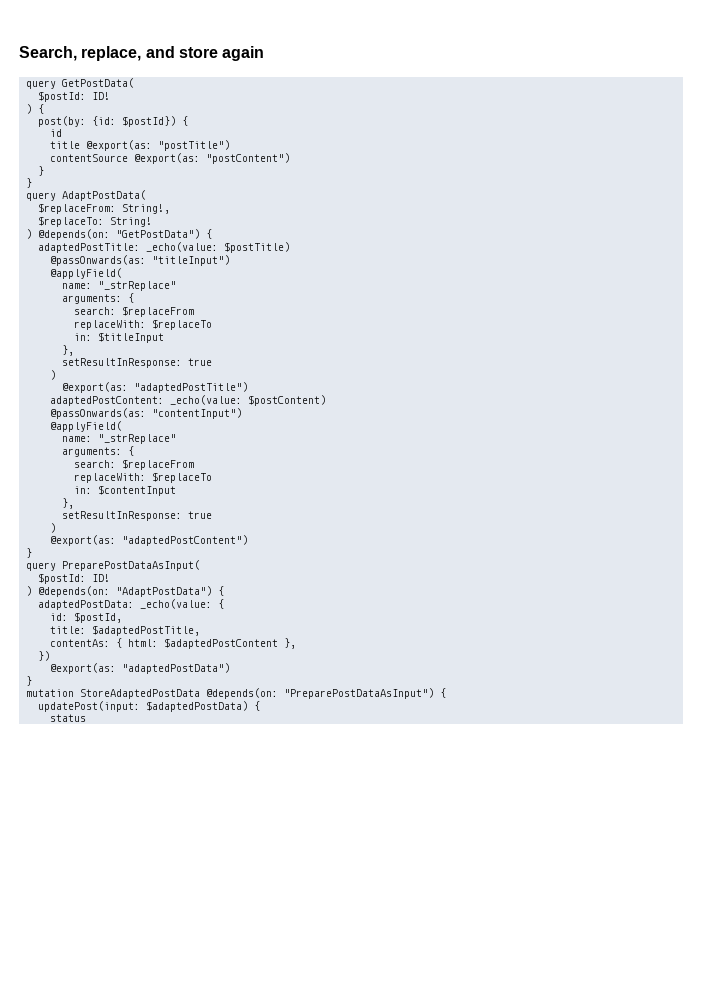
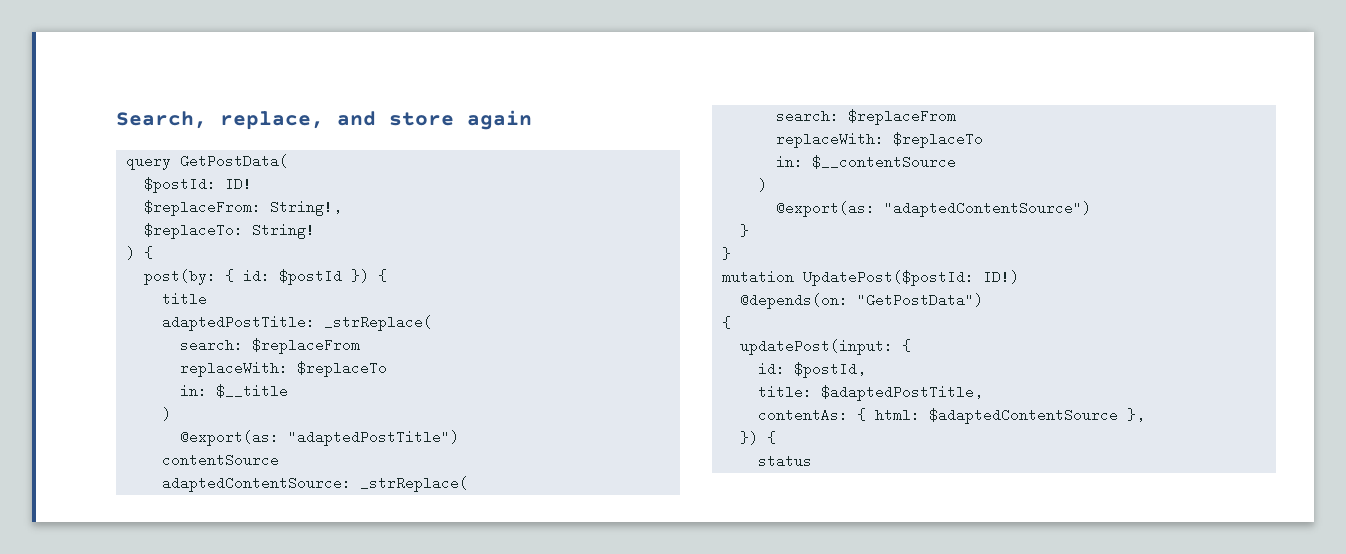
[25,104,44,114] [37,116,188,127] [49,129,62,137] [49,140,230,151] [49,153,290,164] [37,166,44,176] [25,178,32,188] [25,190,146,201] // ) { // post(by: {id: $postId}) { // id // title @export(as: "postTitle") // contentSource @export(as: "postContent") // } // } // query AdaptPostData( -> (253, 184) none
[37,229,212,240] [37,242,290,253] [49,255,230,266] [49,268,122,279] [61,281,176,291] [61,293,134,304] [73,306,194,317] [73,319,212,330] [73,332,164,343] [61,345,74,356] [61,358,212,368] @depends(on: "GetPostData") { // adaptedPostTitle: _echo(value: $postTitle) // @passOnwards(as: "titleInput") // @applyField( // name: "_strReplace" // arguments: { // search: $replaceFrom // replaceWith: $replaceTo // in: $titleInput // }, // setResultInResponse: true -> [144,246,154,259] [144,269,388,285] [162,292,208,306] [162,315,433,331] [180,338,361,354] [180,361,388,377] [180,384,289,398] { // post(by: { id: $postId }) { // title // adaptedPostTitle: _strReplace( // search: $replaceFrom // replaceWith: $replaceTo // in: $__title
[49,395,326,406] [49,408,242,419] [49,421,122,432] [61,434,176,444] [61,446,134,457] [73,459,194,470] [73,472,212,483] [73,485,176,496] [61,498,74,509] [61,511,212,521] [49,523,56,533] [49,535,248,546] [25,548,32,558] [25,560,200,571] [37,573,110,584] [25,586,224,597] [37,599,212,610] adaptedPostContent: _echo(value: $postContent) // @passOnwards(as: "contentInput") // @applyField( // name: "_strReplace" // arguments: { // search: $replaceFrom // replaceWith: $replaceTo // in: $contentInput // }, // setResultInResponse: true // ) // @export(as: "adaptedPostContent") // } // query PreparePostDataAsInput( // $postId: ID! // ) @depends(on: "AdaptPostData") { // adaptedPostData: _echo(value: -> [162,453,280,467] [162,476,469,492] [776,109,957,125] [776,132,984,148] [776,155,957,169] [758,178,768,192] [776,201,1092,217] [740,224,750,237] [722,247,732,260] [722,270,1020,286] [740,293,984,309] [722,316,732,329] [740,339,894,355] contentSource // adaptedContentSource: _strReplace( // search: $replaceFrom // replaceWith: $replaceTo // in: $__contentSource // ) // @export(as: "adaptedContentSource") // } // } // mutation UpdatePost($postId: ID!) // @depends(on: "GetPostData") // { // updatePost(input:
[163,638,278,649] $adaptedPostContent -> [929,408,1119,424] $adaptedContentSource
[49,663,230,674] [25,676,32,686] [25,688,446,699] [37,701,248,712] // @export(as: "adaptedPostData") // } // mutation StoreAdaptedPostData @depends(on: "PreparePostDataAsInput") { // updatePost(input: $adaptedPostData) -> (759, 438) none

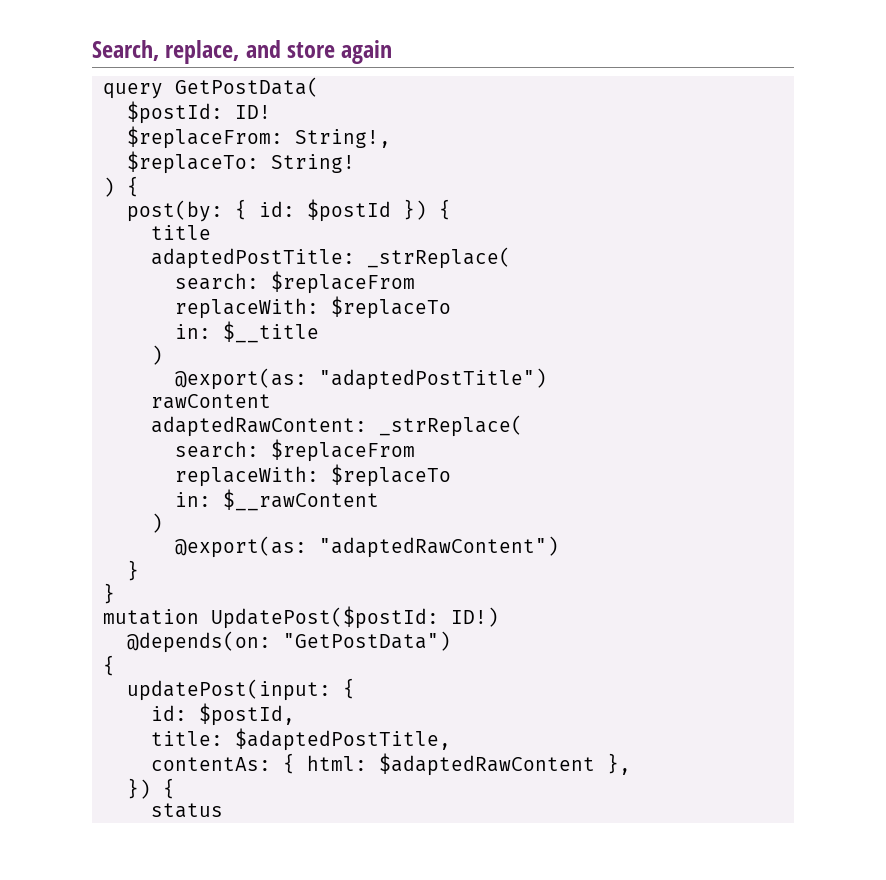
[162,453,280,467] [162,476,469,492] [776,109,957,125] [776,132,984,148] [776,155,957,169] [758,178,768,192] [776,201,1092,217] contentSource // adaptedContentSource: _strReplace( // search: $replaceFrom // replaceWith: $replaceTo // in: $__contentSource // ) // @export(as: "adaptedContentSource") -> [151,394,272,409] [151,415,524,437] [175,439,416,462] [175,464,452,487] [175,489,380,511] [151,513,164,533] [175,536,560,558] rawContent // adaptedRawContent: _strReplace( // search: $replaceFrom // replaceWith: $replaceTo // in: $__rawContent // ) // @export(as: "adaptedRawContent")
[929,408,1119,424] $adaptedContentSource -> [379,753,596,776] $adaptedRawContent

